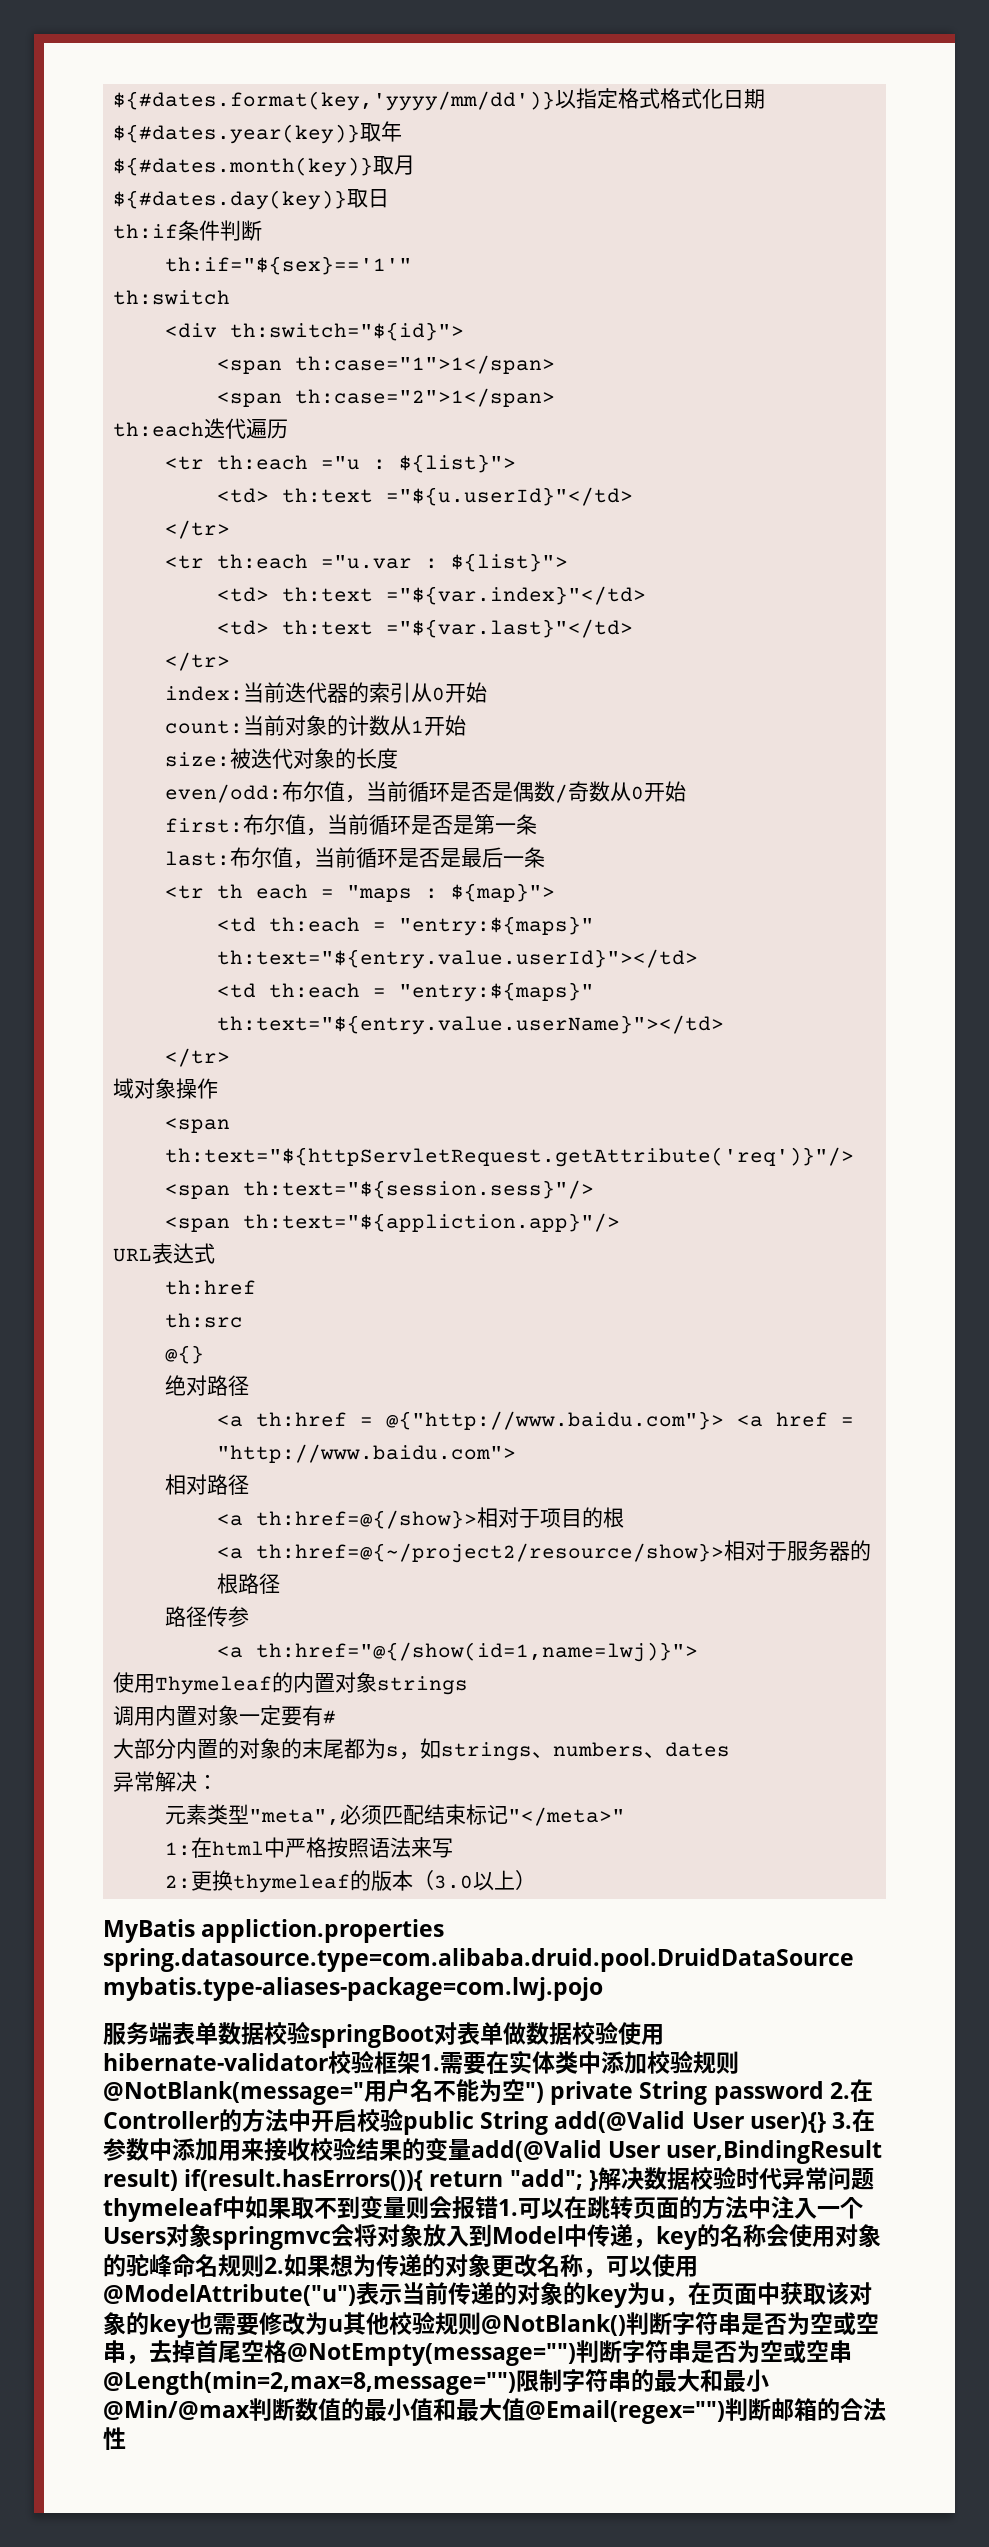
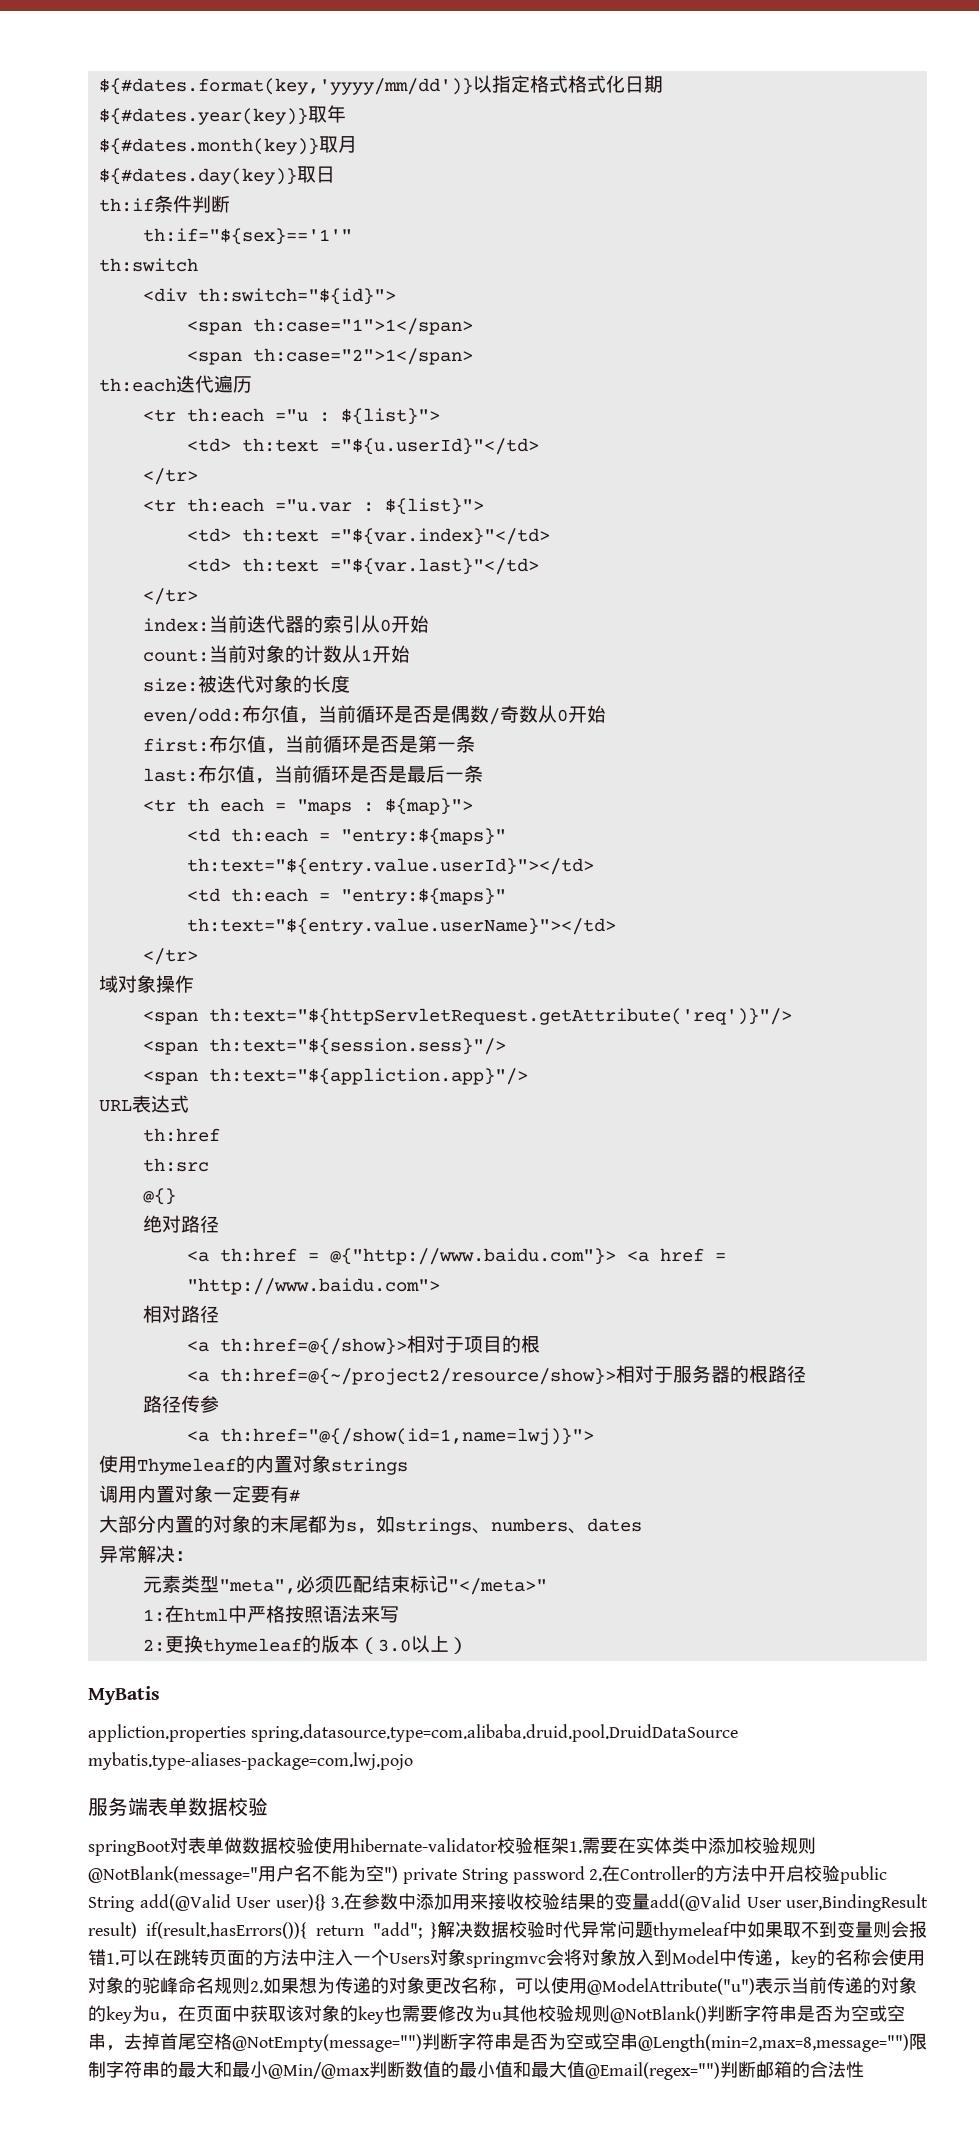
(195, 1931) none -> (160, 1695) //
(310, 2033) none -> (268, 1807) //

